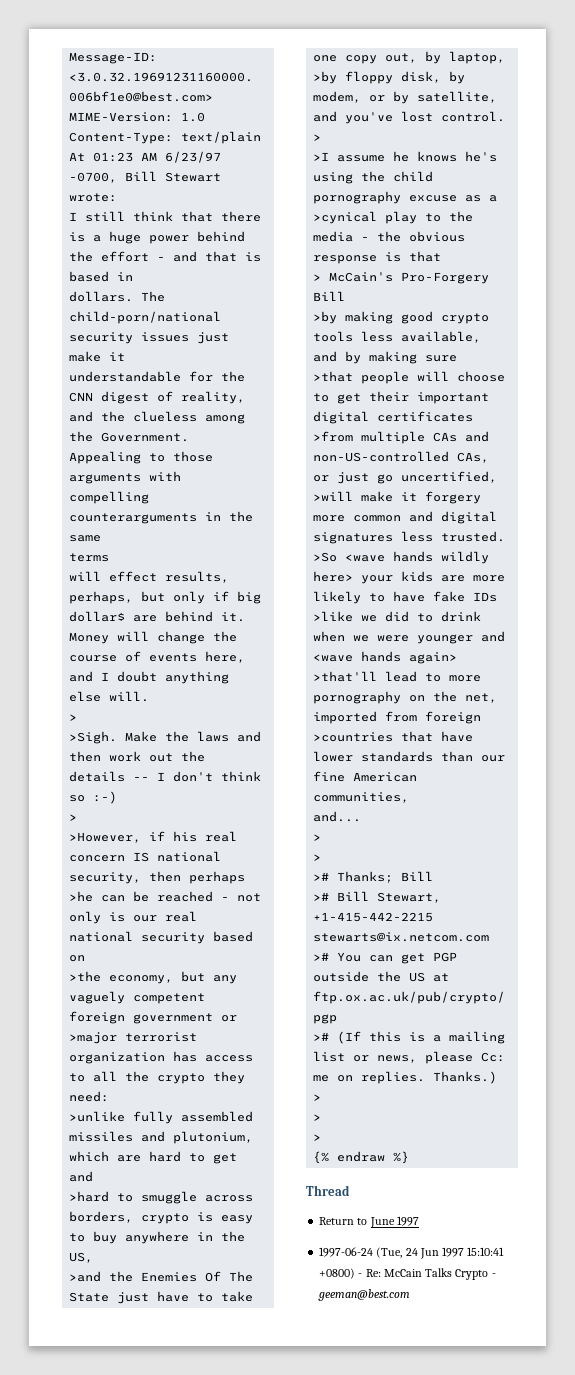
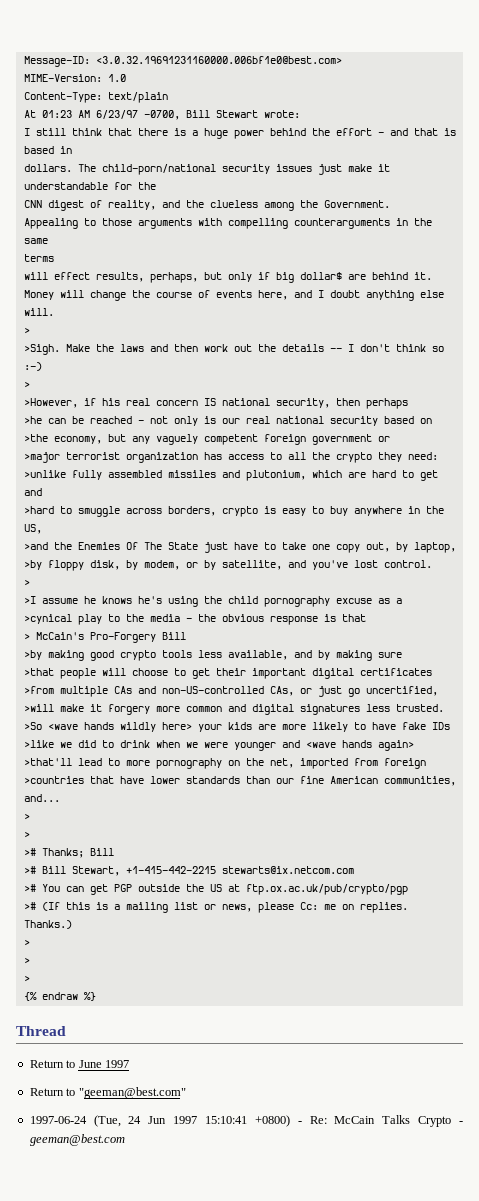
(419, 1221) none -> [29,1087,186,1099] // Return to "geeman@best.com"

